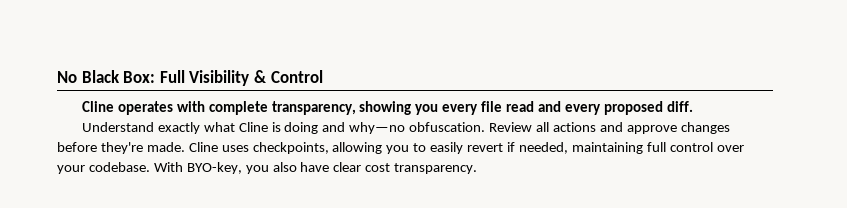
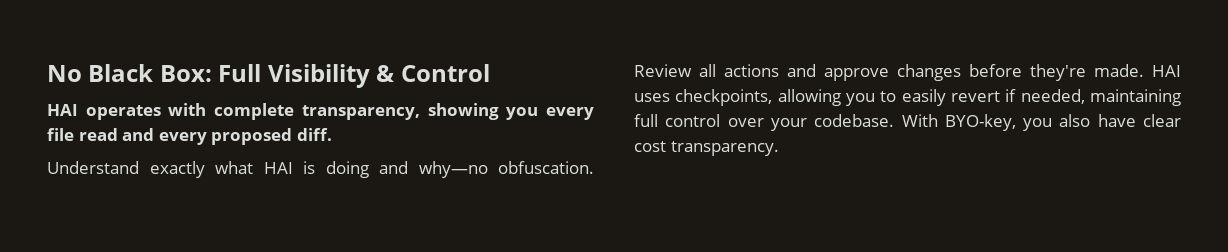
[81,101,114,112] Cline -> [47,104,78,116] HAI
[238,122,268,132] Cline -> [263,162,293,174] HAI
[188,142,218,152] Cline -> [1152,65,1181,77] HAI

